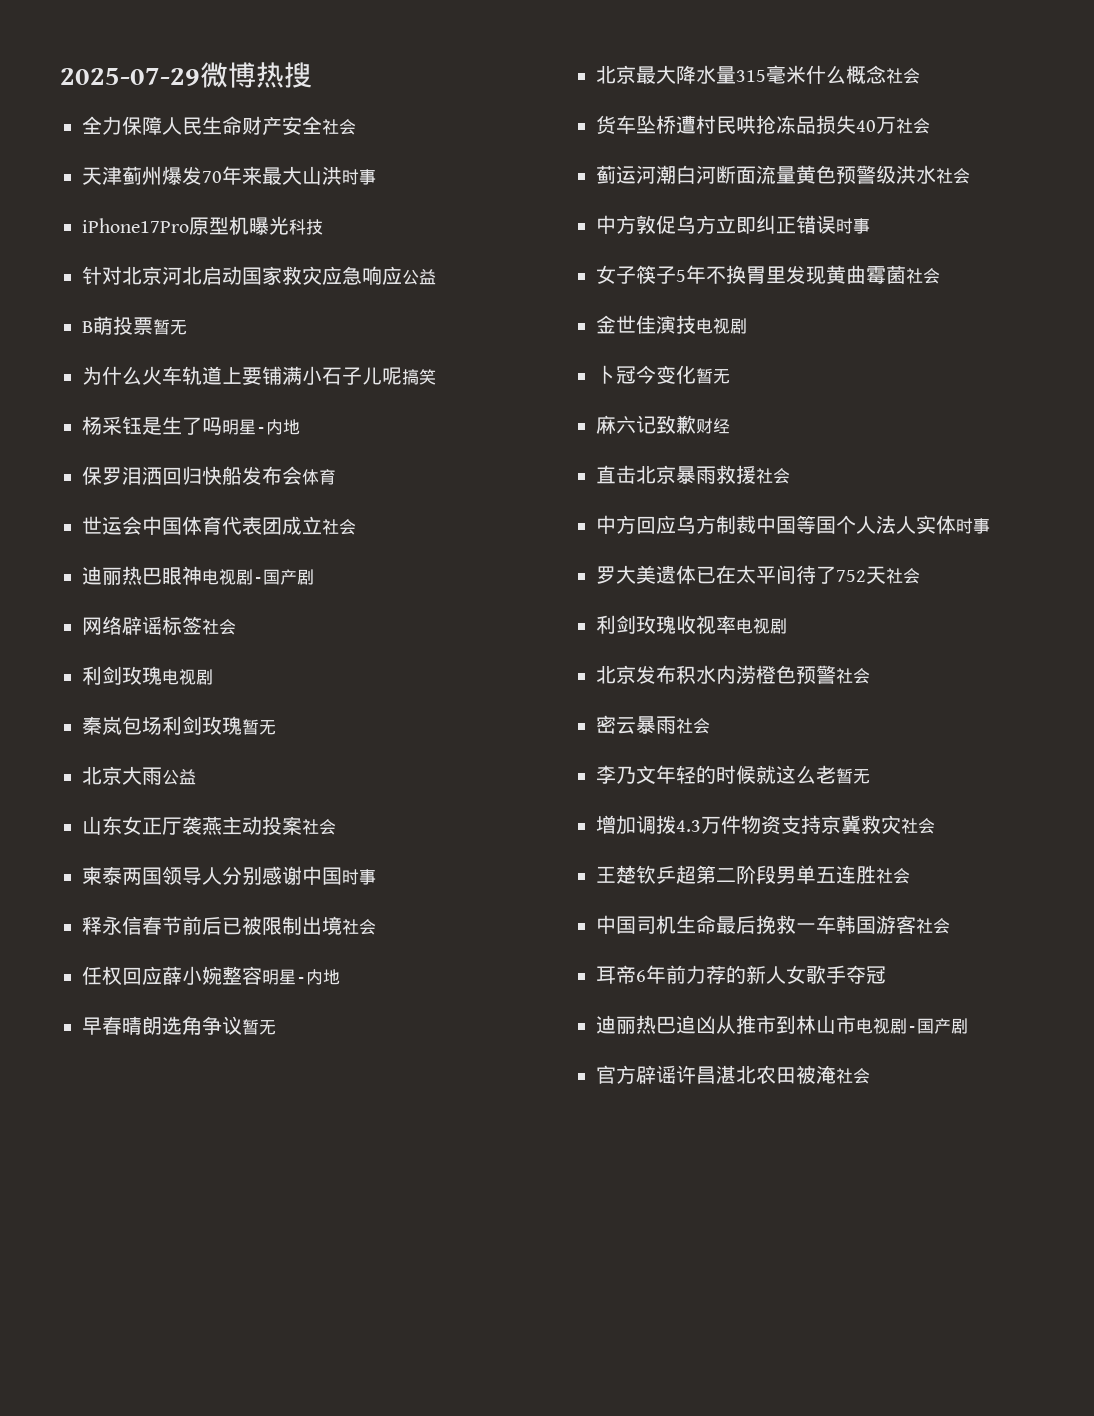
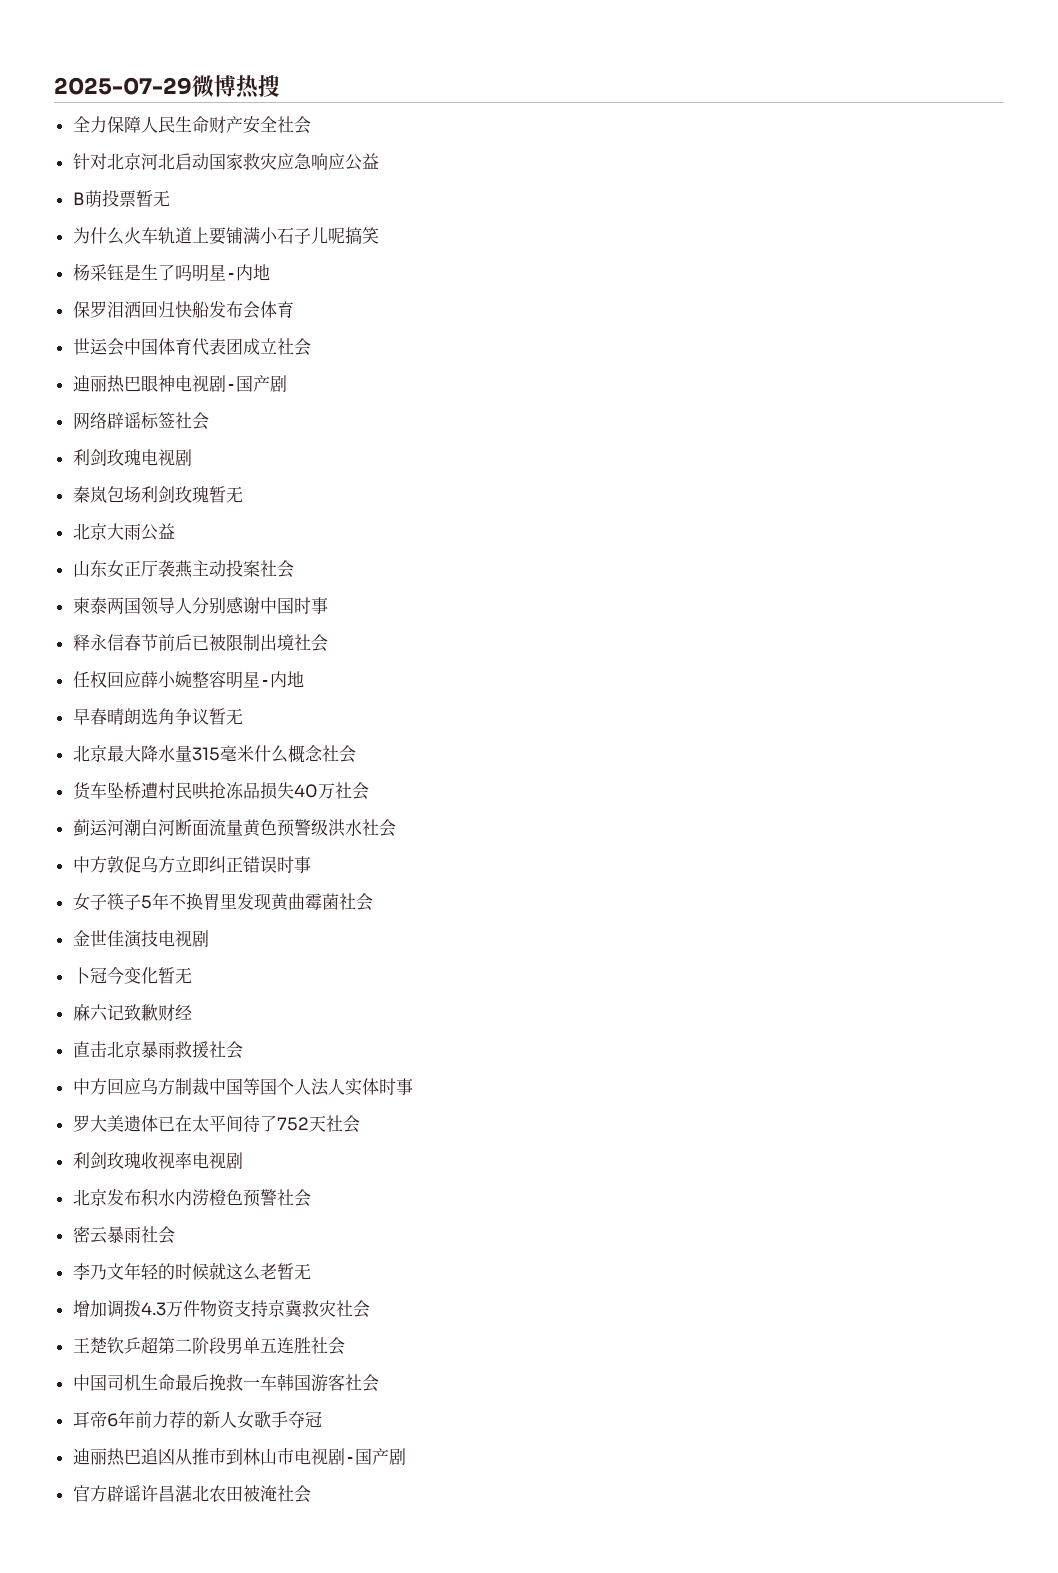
[82,166,376,186] [82,216,323,235] // 天津蓟州爆发70年来最大山洪时事 // iPhone17Pro原型机曝光科技 -> (311, 125) none

